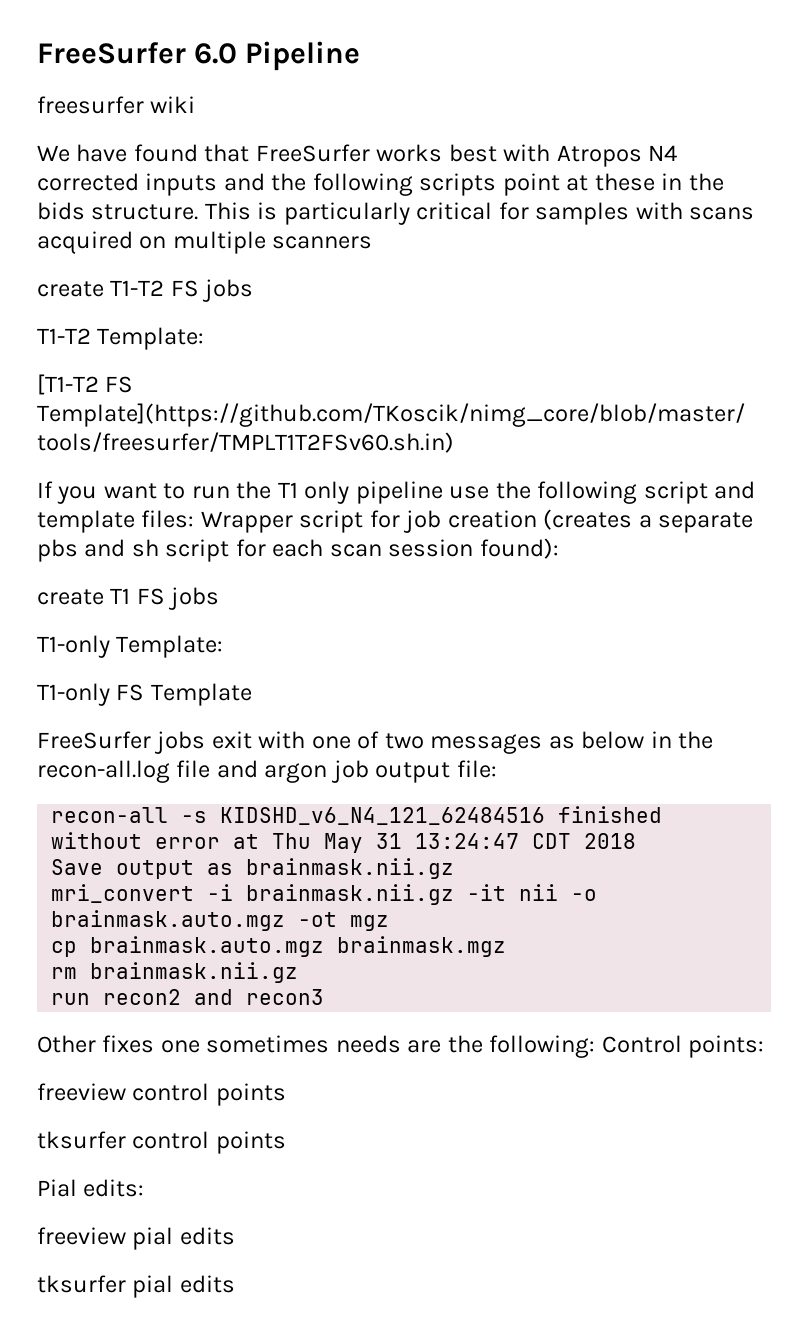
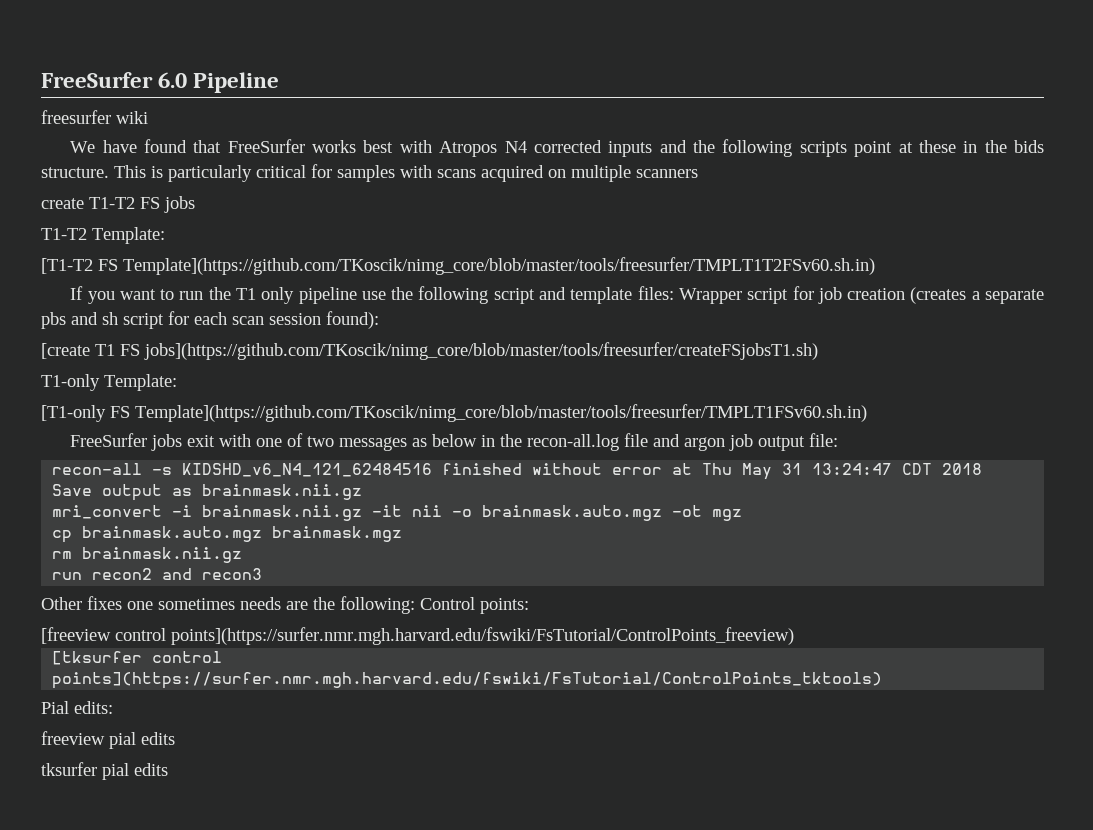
[37,589,104,605] create -> [41,343,90,359] [create
[168,587,220,610] jobs -> [144,342,818,360] jobs](https://github.com/TKoscik/nimg_core/blob/master/tools/freesurfer/createFSjobsT1.sh)
[37,683,252,706] T1-only FS Template -> [41,404,867,422] [T1-only FS Template](https://github.com/TKoscik/nimg_core/blob/master/tools/freesurfer/TMPLT1FSv60.sh.in)
[37,1083,286,1106] [37,1131,286,1154] freeview control points // tksurfer control points -> [41,627,794,645] [52,651,223,665] [52,672,883,689] [freeview control points](https://surfer.nmr.mgh.harvard.edu/fswiki/FsTutorial/ControlPoints_freeview) // [tksurfer control points](https://surfer.nmr.mgh.harvard.edu/fswiki/FsTutorial/ControlPoints_tktools)

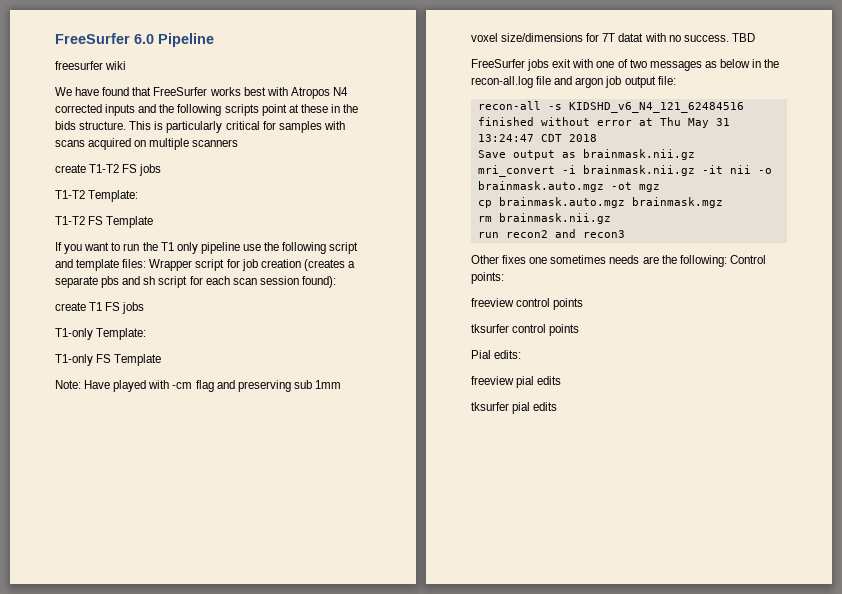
[41,257,875,275] [T1-T2 FS Template](https://github.com/TKoscik/nimg_core/blob/master/tools/freesurfer/TMPLT1T2FSv60.sh.in) -> [55,216,154,228] T1-T2 FS Template
[41,343,90,359] [create -> [55,302,86,311] create
[144,342,818,360] jobs](https://github.com/TKoscik/nimg_core/blob/master/tools/freesurfer/createFSjobsT1.sh) -> [122,302,145,314] jobs
[41,404,867,422] [T1-only FS Template](https://github.com/TKoscik/nimg_core/blob/master/tools/freesurfer/TMPLT1FSv60.sh.in) -> [55,354,162,366] [55,380,341,392] [471,33,755,42] T1-only FS Template // Note: Have played with -cm flag and preserving sub 1mm voxel size/dimensions for 7T datat with no success. TBD
[41,627,794,645] [52,651,223,665] [52,672,883,689] [freeview control points](https://surfer.nmr.mgh.harvard.edu/fswiki/FsTutorial/ControlPoints_freeview) // [tksurfer control points](https://surfer.nmr.mgh.harvard.edu/fswiki/FsTutorial/ControlPoints_tktools) -> [471,298,584,310] [471,324,580,336] freeview control points // tksurfer control points

